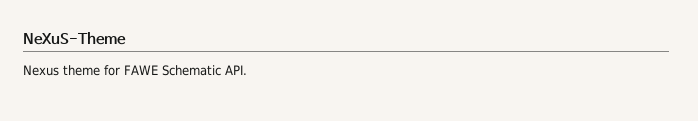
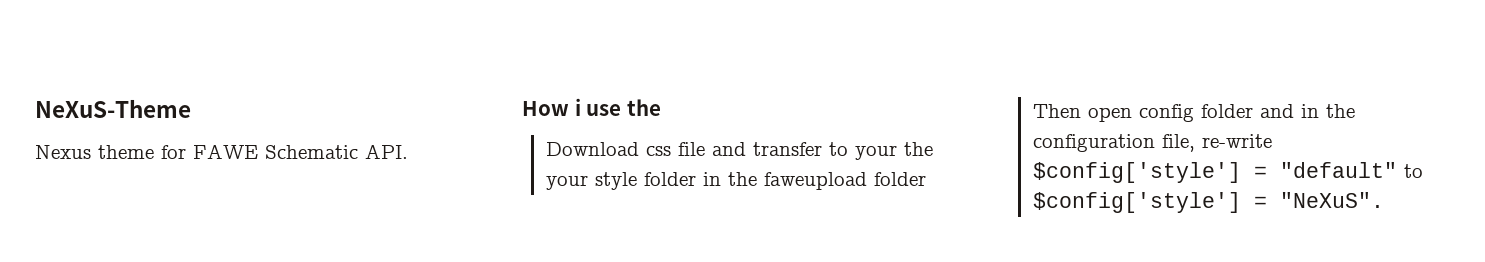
(247, 70) none -> [522,98,661,116] [545,142,933,160] [545,172,926,190] [1032,104,1355,122] [1032,134,1272,152] [1032,162,1423,183] [1032,192,1384,213] // How i use the // Download css file and transfer to your the your style folder in the faweupload folder Then open config folder and in the configuration file, re-write $config['style'] = "default" to $config['style'] = "NeXuS".

